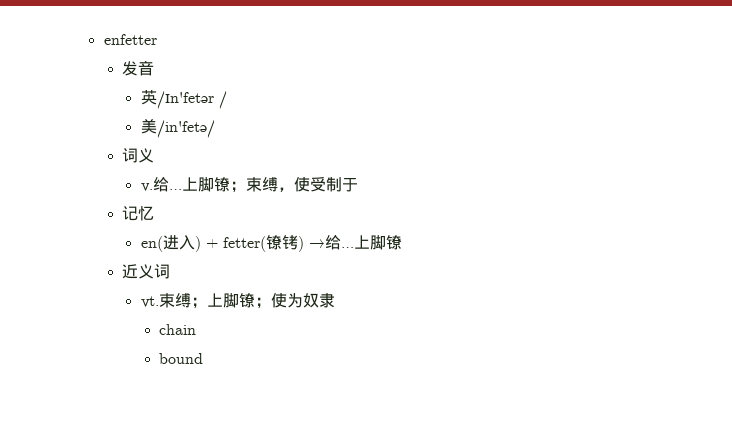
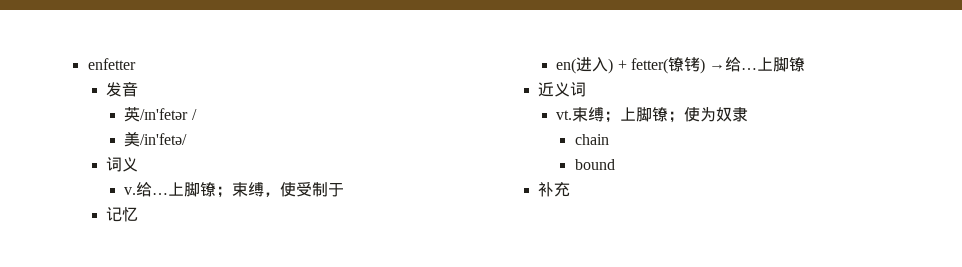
(204, 358) none -> [537,182,570,197] // 补充

